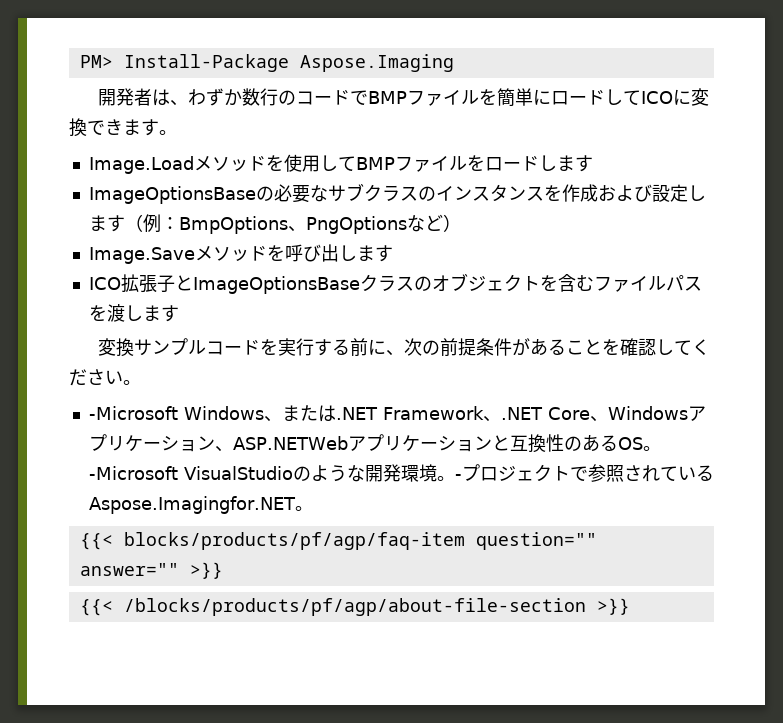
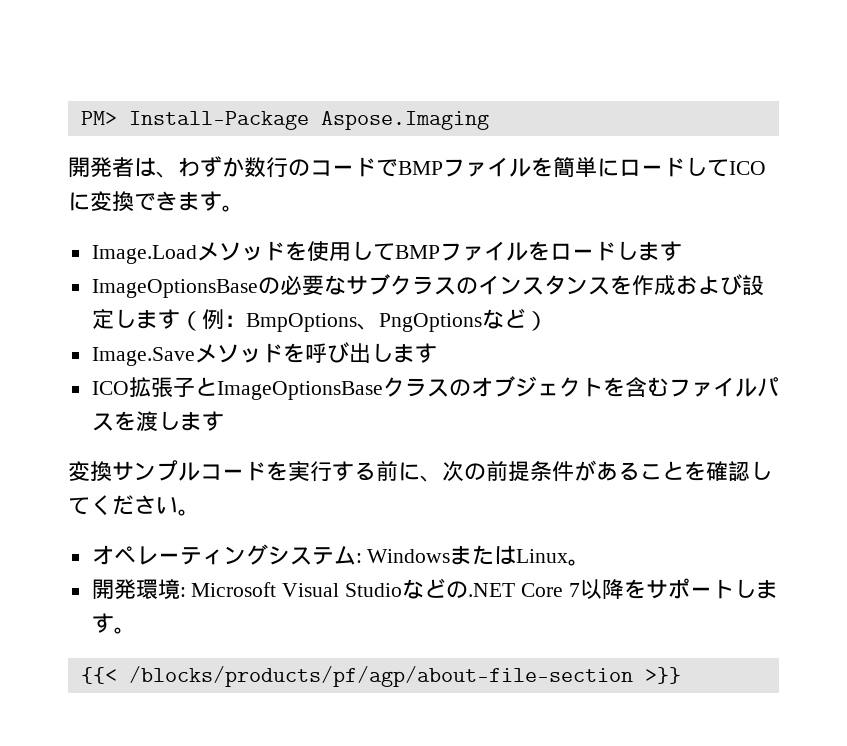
[88,405,706,422] [88,434,661,453] [88,464,714,482] [88,496,313,514] [79,532,597,550] [79,562,223,579] -Microsoft Windows、または.NET Framework、.NET Core、Windowsアプリケーション、ASP.NETWebアプリケーションと互換性のあるOS。-Microsoft VisualStudioのような開発環境。-プロジェクトで参照されているAspose.Imagingfor.NET。 // {{< blocks/products/pf/agp/faq-item question="" answer="" >}} -> [91,544,591,566] [91,578,778,600] [91,613,136,634] オペレーティングシステム: WindowsまたはLinux。 // 開発環境: Microsoft Visual Studioなどの.NET Core 7以降をサポートします。

